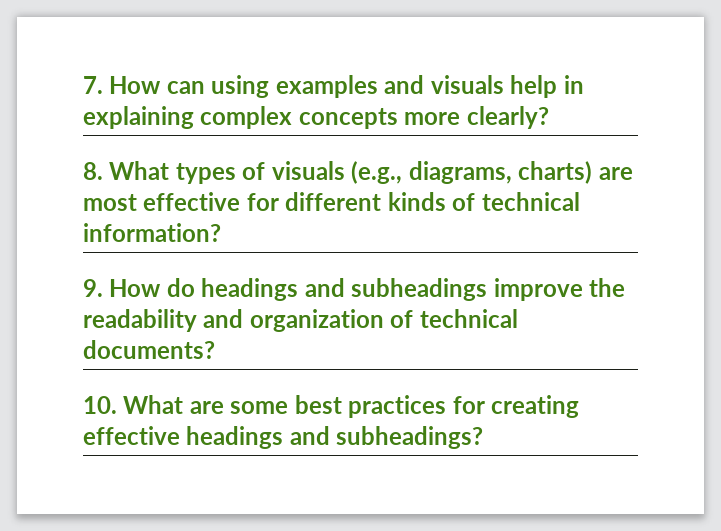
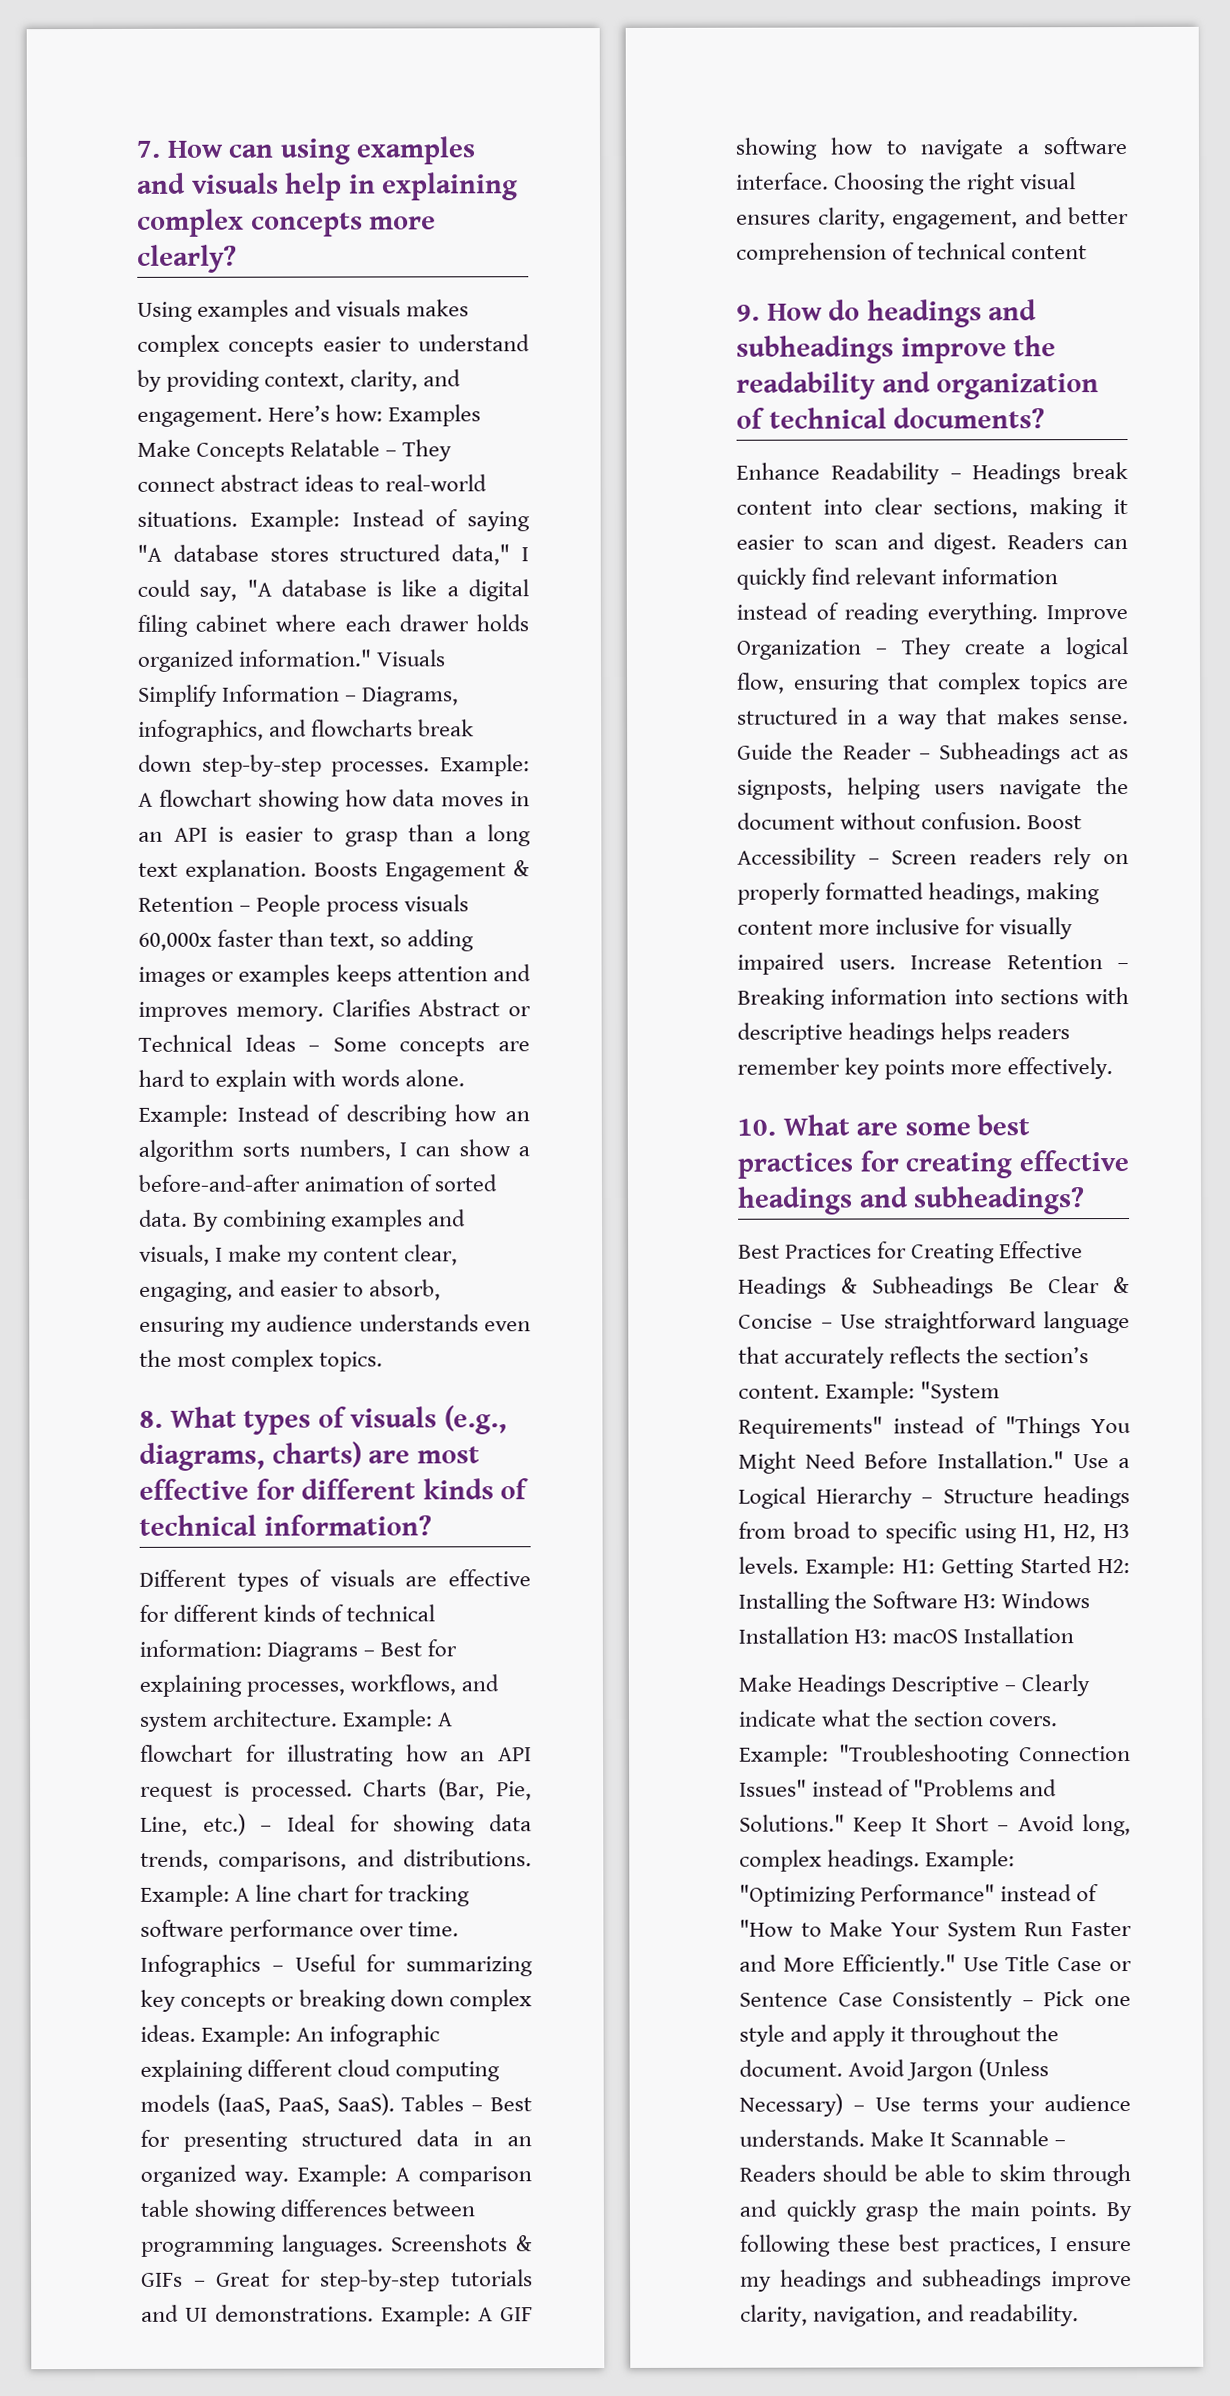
(549, 117) none -> [137,299,470,322] [137,334,530,357] [137,369,462,392] [137,404,482,427] [137,439,453,462] [137,474,488,492] [137,509,530,532] [137,544,529,566] [137,579,529,602] [137,614,529,637] [137,649,446,672] [138,684,460,707] [138,719,475,742] [138,754,530,777] [138,789,530,812] [138,824,531,847] [138,859,530,882] [138,894,470,917] [138,929,475,952] [138,964,531,987] [138,999,531,1022] [138,1034,530,1057] [138,1069,466,1092] [138,1104,530,1127] [138,1139,530,1162] [138,1174,498,1192] [139,1209,467,1232] [139,1244,459,1267] [139,1279,442,1302] [139,1314,531,1337] [139,1349,384,1372] // Using examples and visuals makes complex concepts easier to understand by providing context, clarity, and engagement. Here’s how: Examples Make Concepts Relatable – They connect abstract ideas to real-world situations. Example: Instead of saying "A database stores structured data," I could say, "A database is like a digital filing cabinet where each drawer holds organized information." Visuals Simplify Information – Diagrams, infographics, and flowcharts break down step-by-step processes. Example: A flowchart showing how data moves in an API is easier to grasp than a long text explanation. Boosts Engagement & Retention – People process visuals 60,000x faster than text, so adding images or examples keeps attention and improves memory. Clarifies Abstract or Technical Ideas – Some concepts are hard to explain with words alone. Example: Instead of describing how an algorithm sorts numbers, I can show a before-and-after animation of sorted data. By combining examples and visuals, I make my content clear, engaging, and easier to absorb, ensuring my audience understands even the most complex topics.
(221, 232) none -> [139,1569,531,1592] [139,1604,436,1622] [139,1639,458,1662] [139,1674,500,1697] [139,1709,454,1732] [140,1744,532,1767] [140,1778,532,1802] [140,1813,532,1837] [140,1849,532,1872] [140,1884,471,1907] [140,1919,460,1942] [140,1954,533,1977] [140,1989,532,2012] [140,2024,441,2047] [140,2059,501,2082] [140,2093,532,2116] [140,2129,532,2152] [140,2164,532,2187] [140,2199,476,2222] [140,2234,533,2257] [141,2269,533,2292] [141,2304,533,2327] [735,137,1127,160] [736,172,1077,195] [736,207,1129,230] [736,242,1088,265] // Different types of visuals are effective for different kinds of technical information: Diagrams – Best for explaining processes, workflows, and system architecture. Example: A flowchart for illustrating how an API request is processed. Charts (Bar, Pie, Line, etc.) – Ideal for showing data trends, comparisons, and distributions. Example: A line chart for tracking software performance over time. Infographics – Useful for summarizing key concepts or breaking down complex ideas. Example: An infographic explaining different cloud computing models (IaaS, PaaS, SaaS). Tables – Best for presenting structured data in an organized way. Example: A comparison table showing differences between programming languages. Screenshots & GIFs – Great for step-by-step tutorials and UI demonstrations. Example: A GIF showing how to navigate a software interface. Choosing the right visual ensures clarity, engagement, and better comprehension of technical content
(215, 349) none -> [736,462,1128,485] [736,497,1128,520] [736,532,1128,555] [736,567,1059,590] [736,602,1128,625] [736,637,1128,660] [736,672,1129,695] [737,707,1129,730] [737,742,1129,765] [737,777,1129,800] [737,812,1083,830] [737,847,1129,870] [737,882,1101,905] [737,917,1074,940] [737,952,1129,975] [737,987,1129,1010] [737,1022,1071,1045] [737,1057,1114,1080] // Enhance Readability – Headings break content into clear sections, making it easier to scan and digest. Readers can quickly find relevant information instead of reading everything. Improve Organization – They create a logical flow, ensuring that complex topics are structured in a way that makes sense. Guide the Reader – Subheadings act as signposts, helping users navigate the document without confusion. Boost Accessibility – Screen readers rely on properly formatted headings, making content more inclusive for visually impaired users. Increase Retention – Breaking information into sections with descriptive headings helps readers remember key points more effectively.
(484, 437) none -> [738,1241,1084,1264] [738,1276,1130,1299] [738,1311,1130,1334] [738,1346,1090,1369] [738,1381,1001,1404] [738,1416,1131,1439] [738,1451,1130,1474] [738,1486,1130,1509] [738,1521,1130,1544] [738,1556,1130,1579] [738,1591,1091,1614] [738,1626,1075,1644] [738,1674,1091,1697] [738,1709,1059,1727] [739,1744,1131,1767] [739,1779,1058,1797] [739,1814,1131,1837] [739,1849,1016,1872] [739,1884,1100,1907] [739,1919,1132,1942] [739,1954,1132,1977] [739,1989,1131,2012] [739,2024,1060,2047] [739,2058,1050,2082] [739,2093,1131,2117] [739,2129,1067,2147] [739,2164,1131,2187] [739,2199,1132,2222] [739,2234,1132,2257] [740,2269,1132,2292] [740,2304,1080,2327] // Best Practices for Creating Effective Headings & Subheadings Be Clear & Concise – Use straightforward language that accurately reflects the section’s content. Example: "System Requirements" instead of "Things You Might Need Before Installation." Use a Logical Hierarchy – Structure headings from broad to specific using H1, H2, H3 levels. Example: H1: Getting Started H2: Installing the Software H3: Windows Installation H3: macOS Installation // Make Headings Descriptive – Clearly indicate what the section covers. Example: "Troubleshooting Connection Issues" instead of "Problems and Solutions." Keep It Short – Avoid long, complex headings. Example: "Optimizing Performance" instead of "How to Make Your System Run Faster and More Efficiently." Use Title Case or Sentence Case Consistently – Pick one style and apply it throughout the document. Avoid Jargon (Unless Necessary) – Use terms your audience understands. Make It Scannable – Readers should be able to skim through and quickly grasp the main points. By following these best practices, I ensure my headings and subheadings improve clarity, navigation, and readability.

